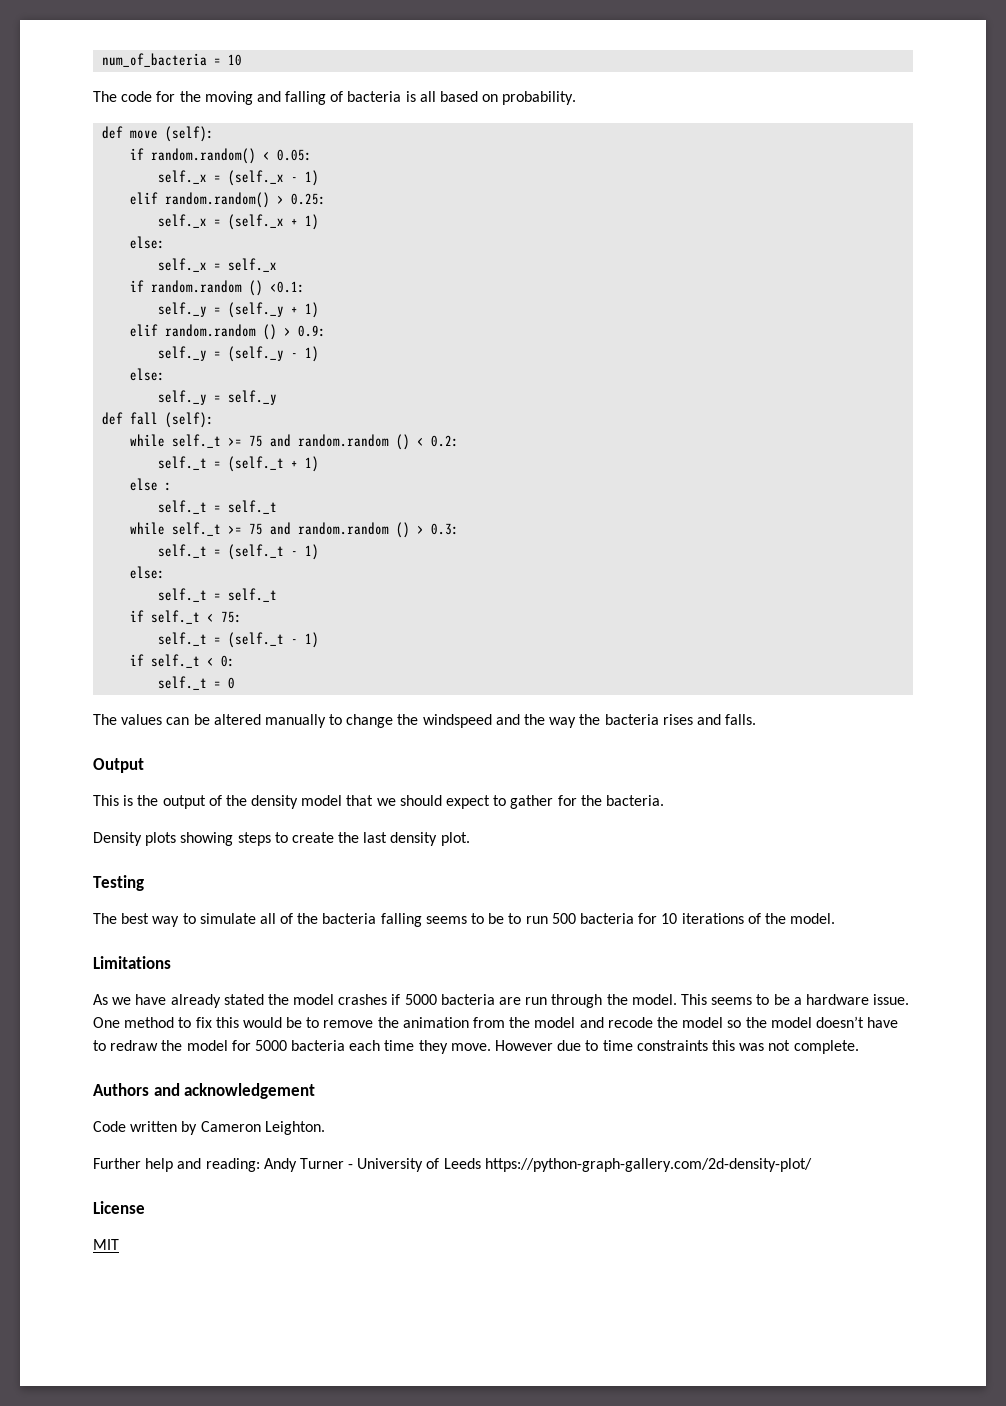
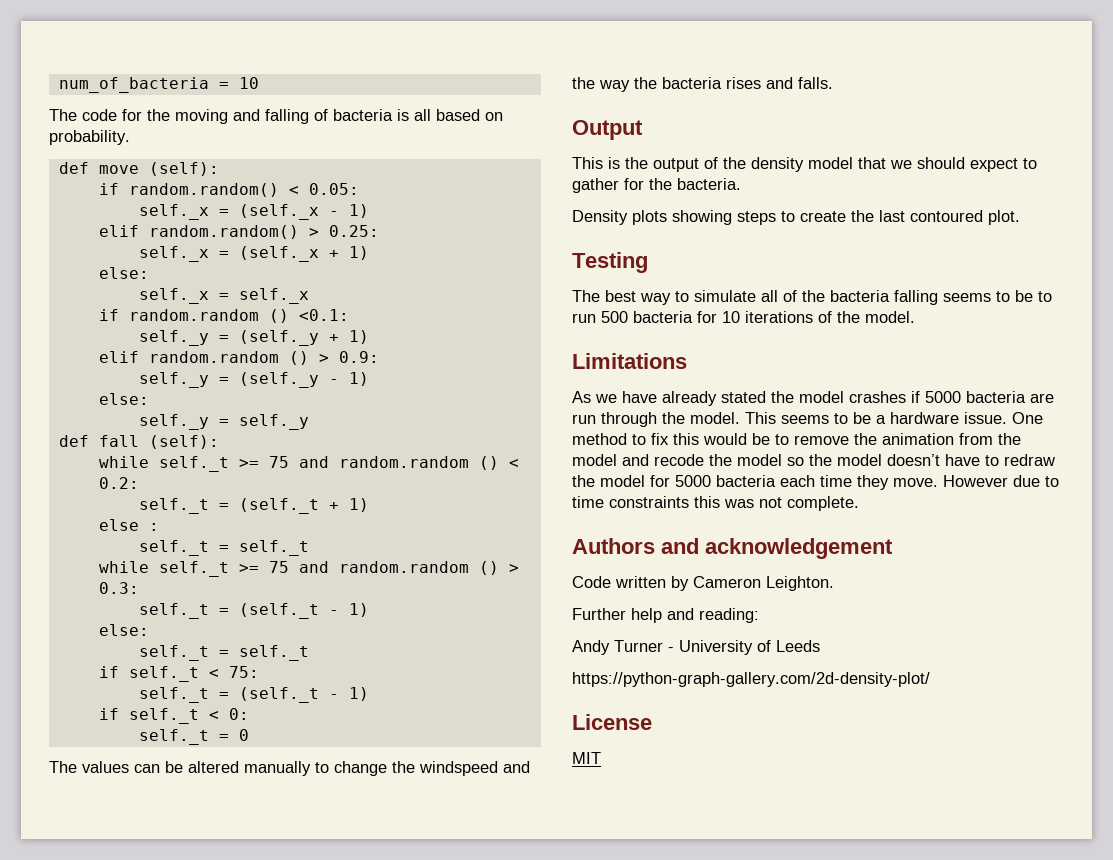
[390,832,438,846] density -> [910,210,983,222] contoured
(260, 1165) none -> (759, 615) //
(481, 1163) none -> (820, 646) //

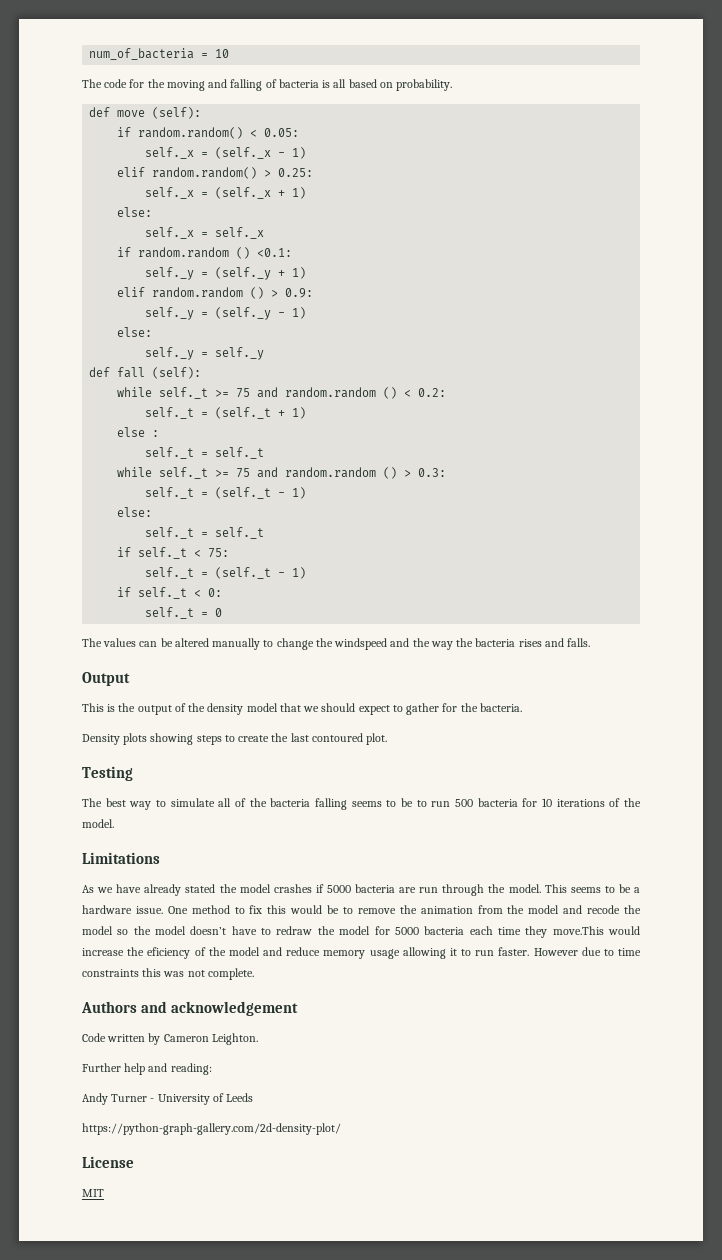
[893,478,938,487] move. -> [552,926,641,935] [82,947,530,959] move.This would increase the eficiency of the model and reduce memory usage allowing it to run faster.

